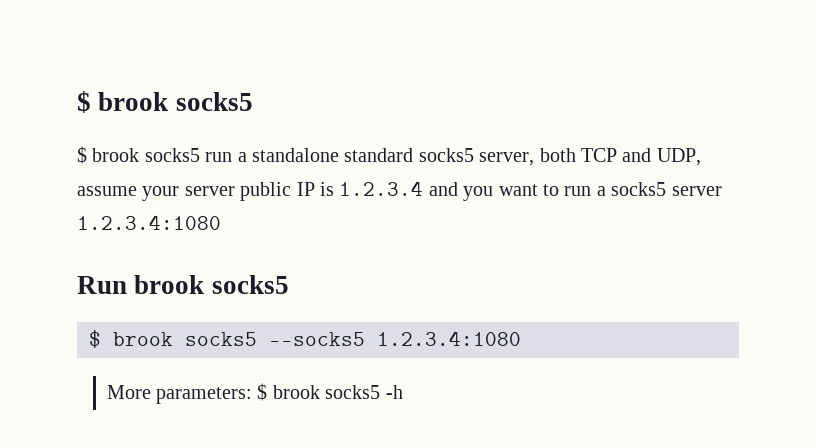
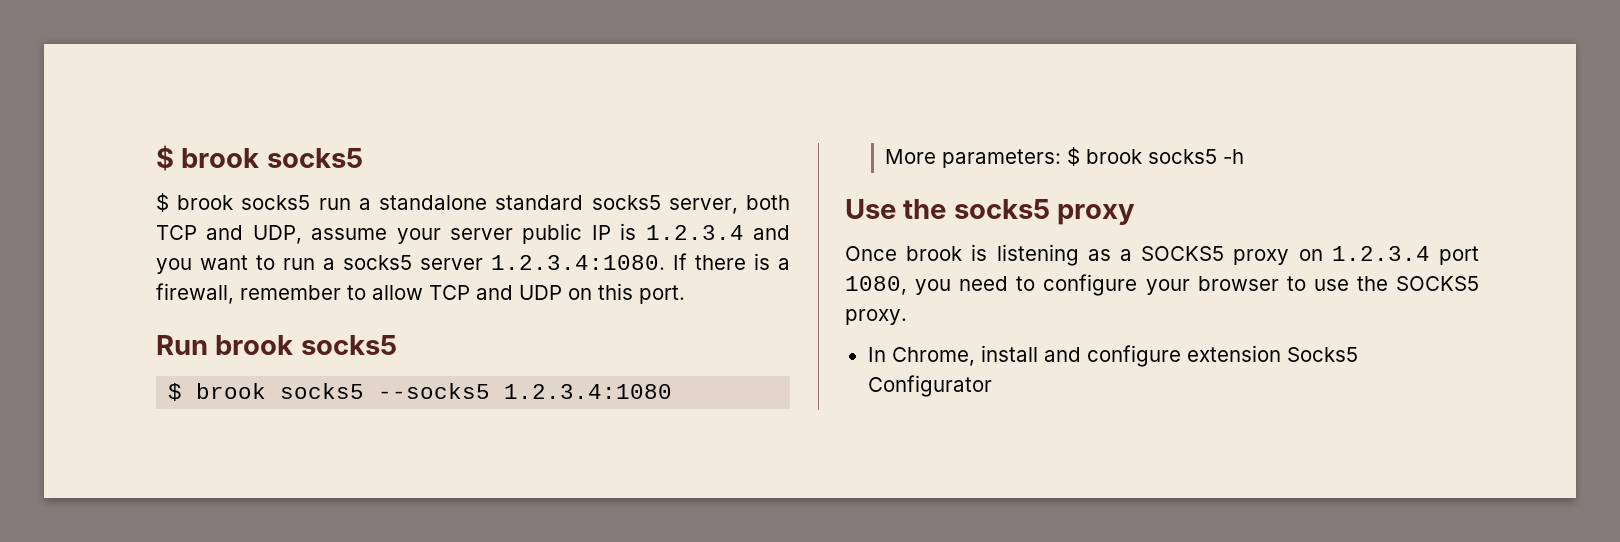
[77,215,221,230] 1.2.3.4:1080 -> [491,253,790,270] [156,283,685,304] 1.2.3.4:1080. If there is a firewall, remember to allow TCP and UDP on this port.
(403, 392) none -> [845,199,1136,225] [845,244,1479,266] [845,274,1479,296] [845,309,907,325] [867,345,1358,367] [867,375,992,397] // Use the socks5 proxy // Once brook is listening as a SOCKS5 proxy on 1.2.3.4 port 1080, you need to configure your browser to use the SOCKS5 proxy. // In Chrome, install and configure extension Socks5 Configurator

